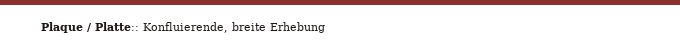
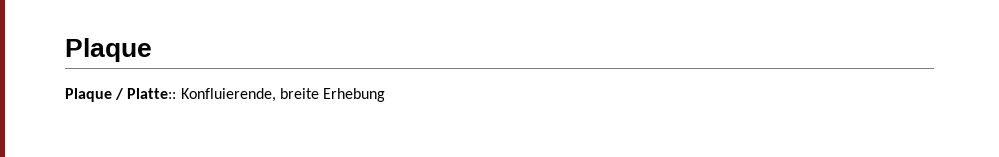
[41,22,83,33] Plaque -> [65,38,152,62] [65,88,112,102] Plaque // Plaque

